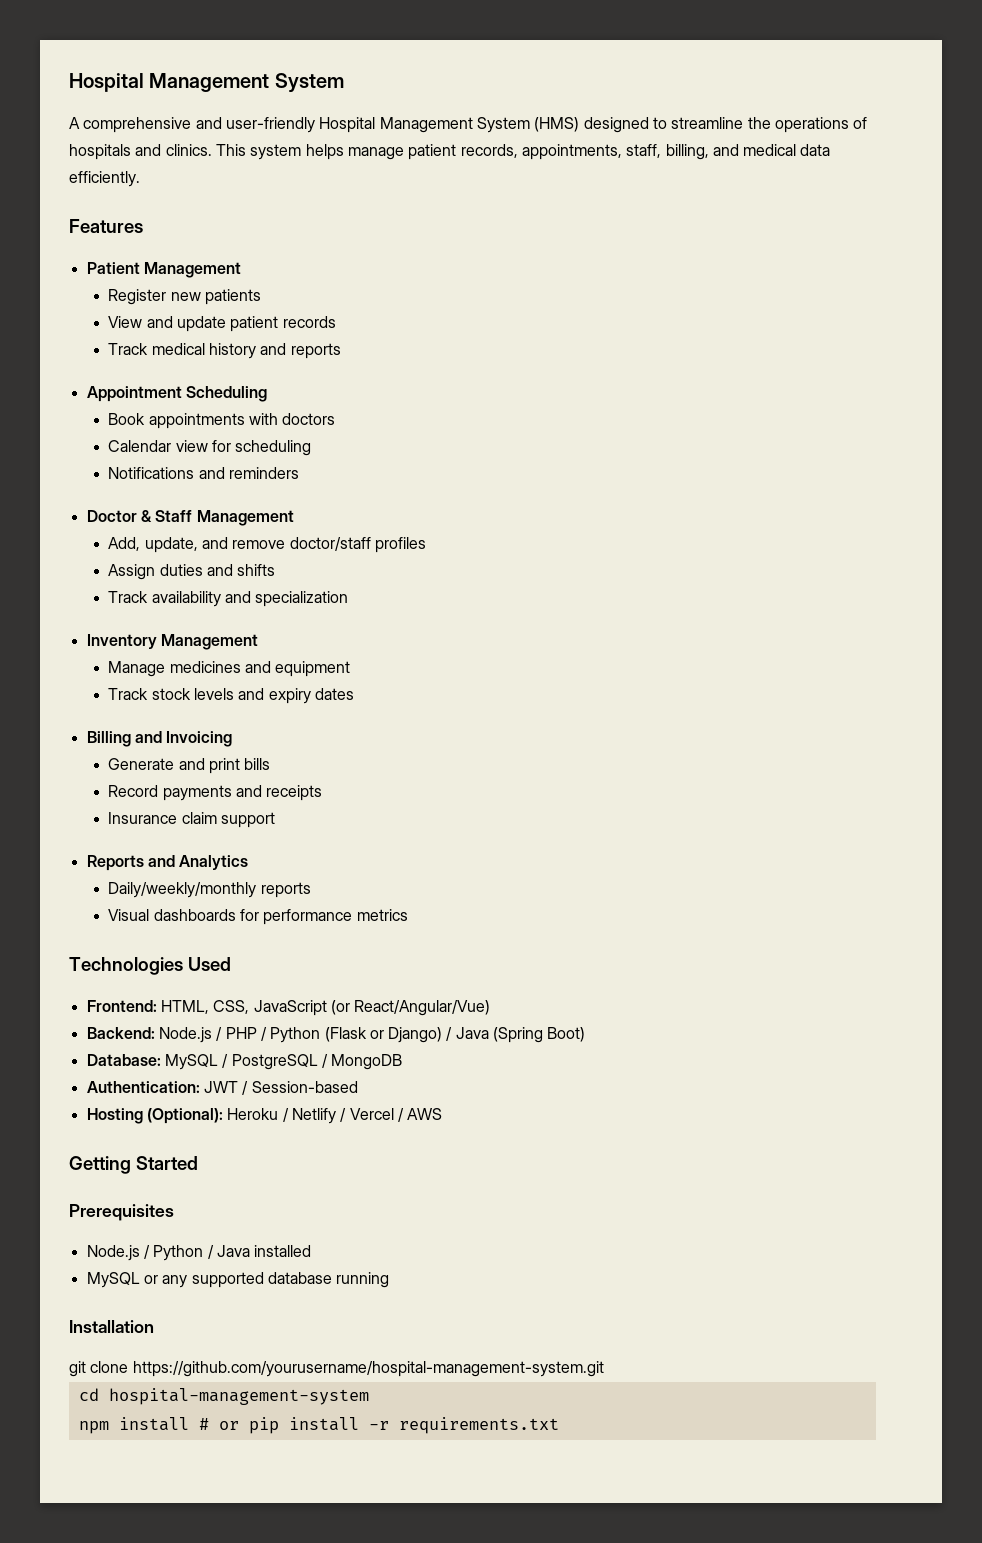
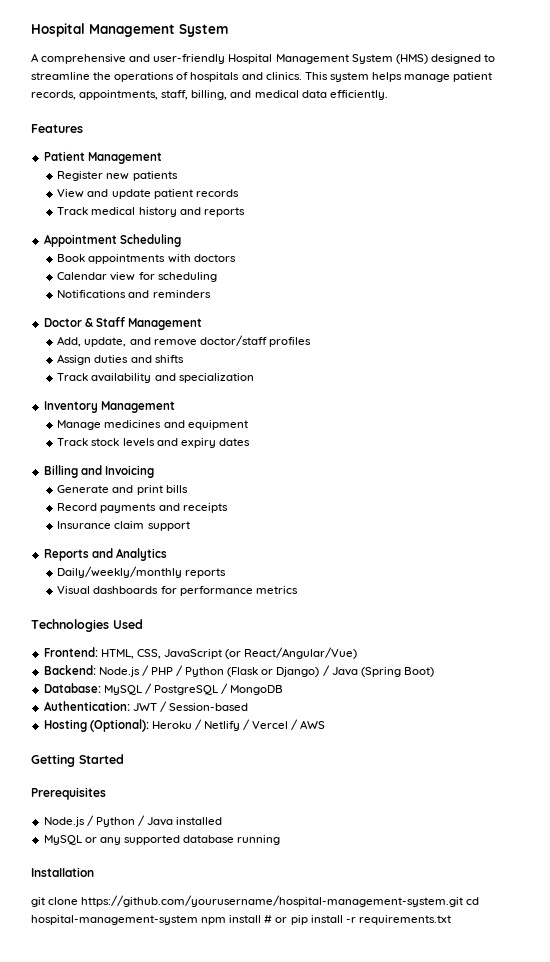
(604, 1369) // -> (464, 901) none
(369, 1396) // -> (198, 920) none

